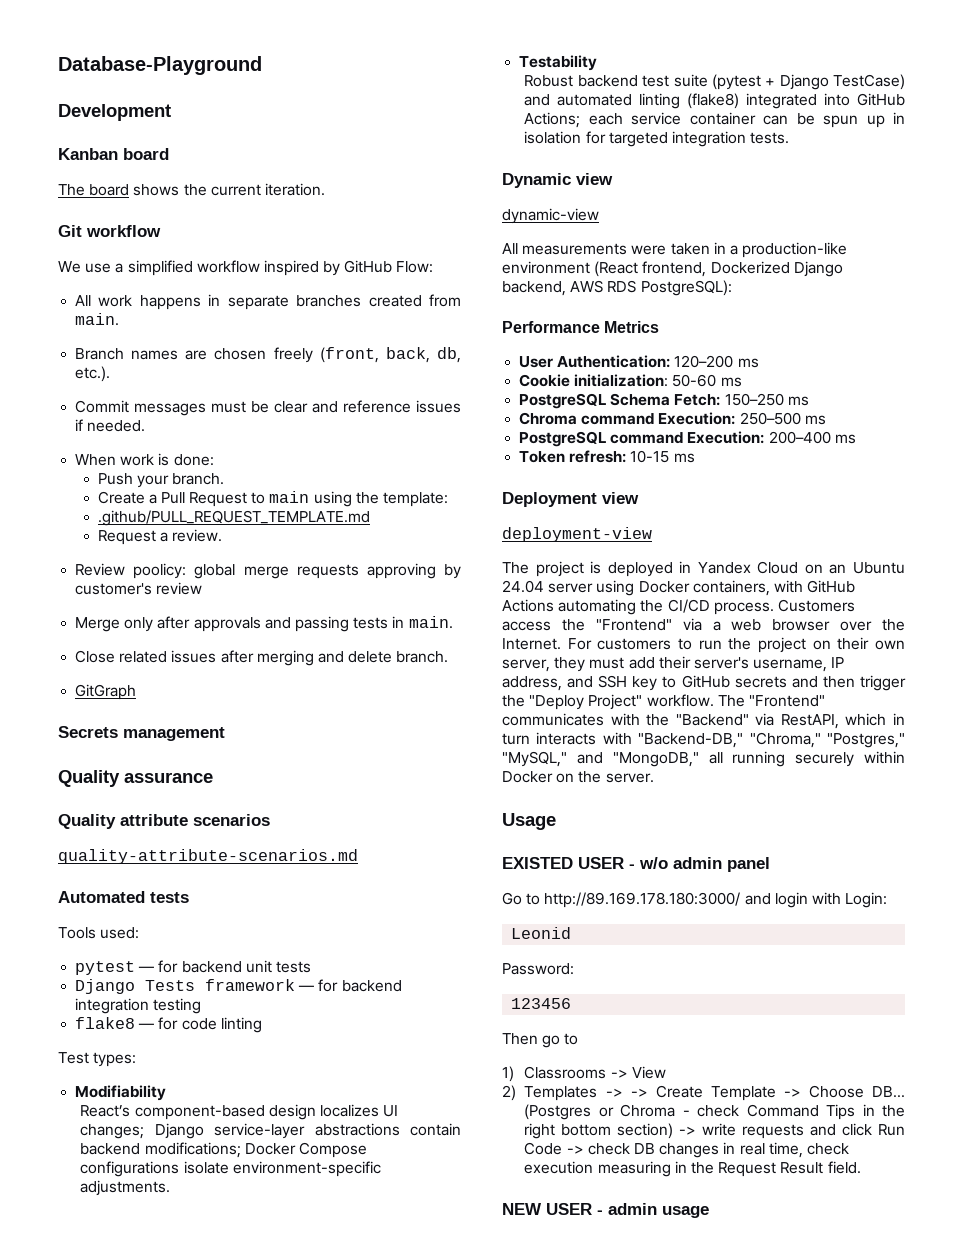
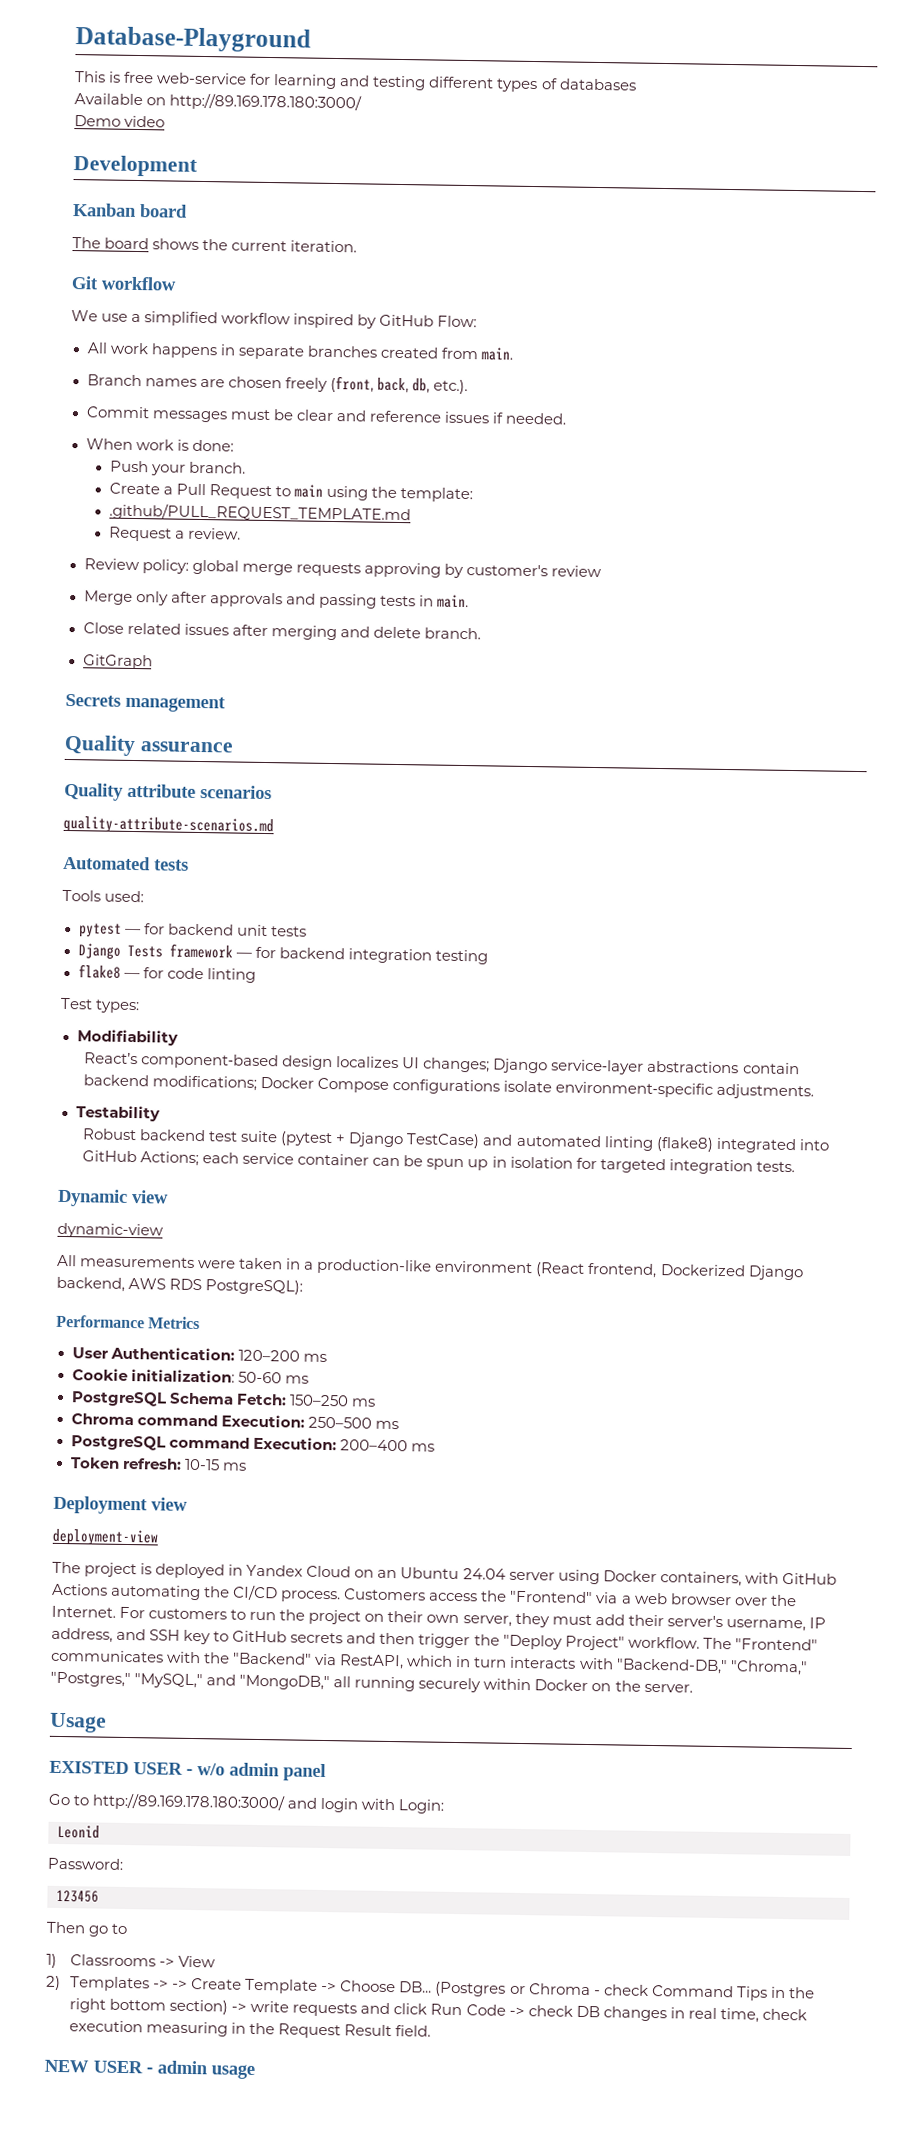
(262, 65) none -> [74,71,637,93] [74,92,363,112] [74,115,166,128] // This is free web-service for learning and testing different types of databases // Available on http://89.169.178.180:3000/ // Demo video
[133,563,187,579] poolicy: -> [141,559,189,574] policy:

